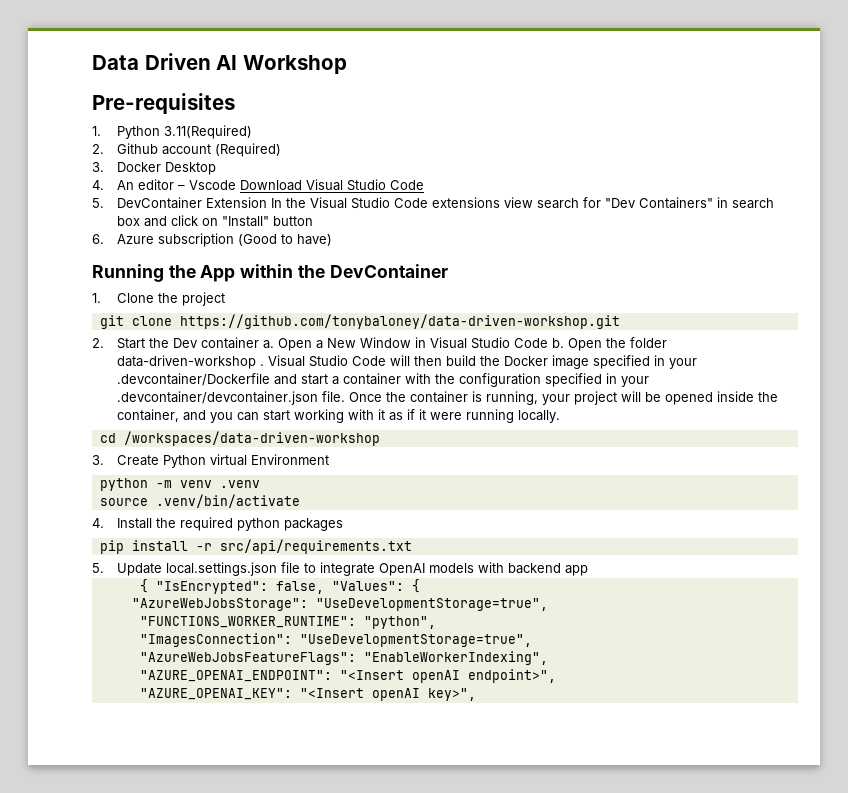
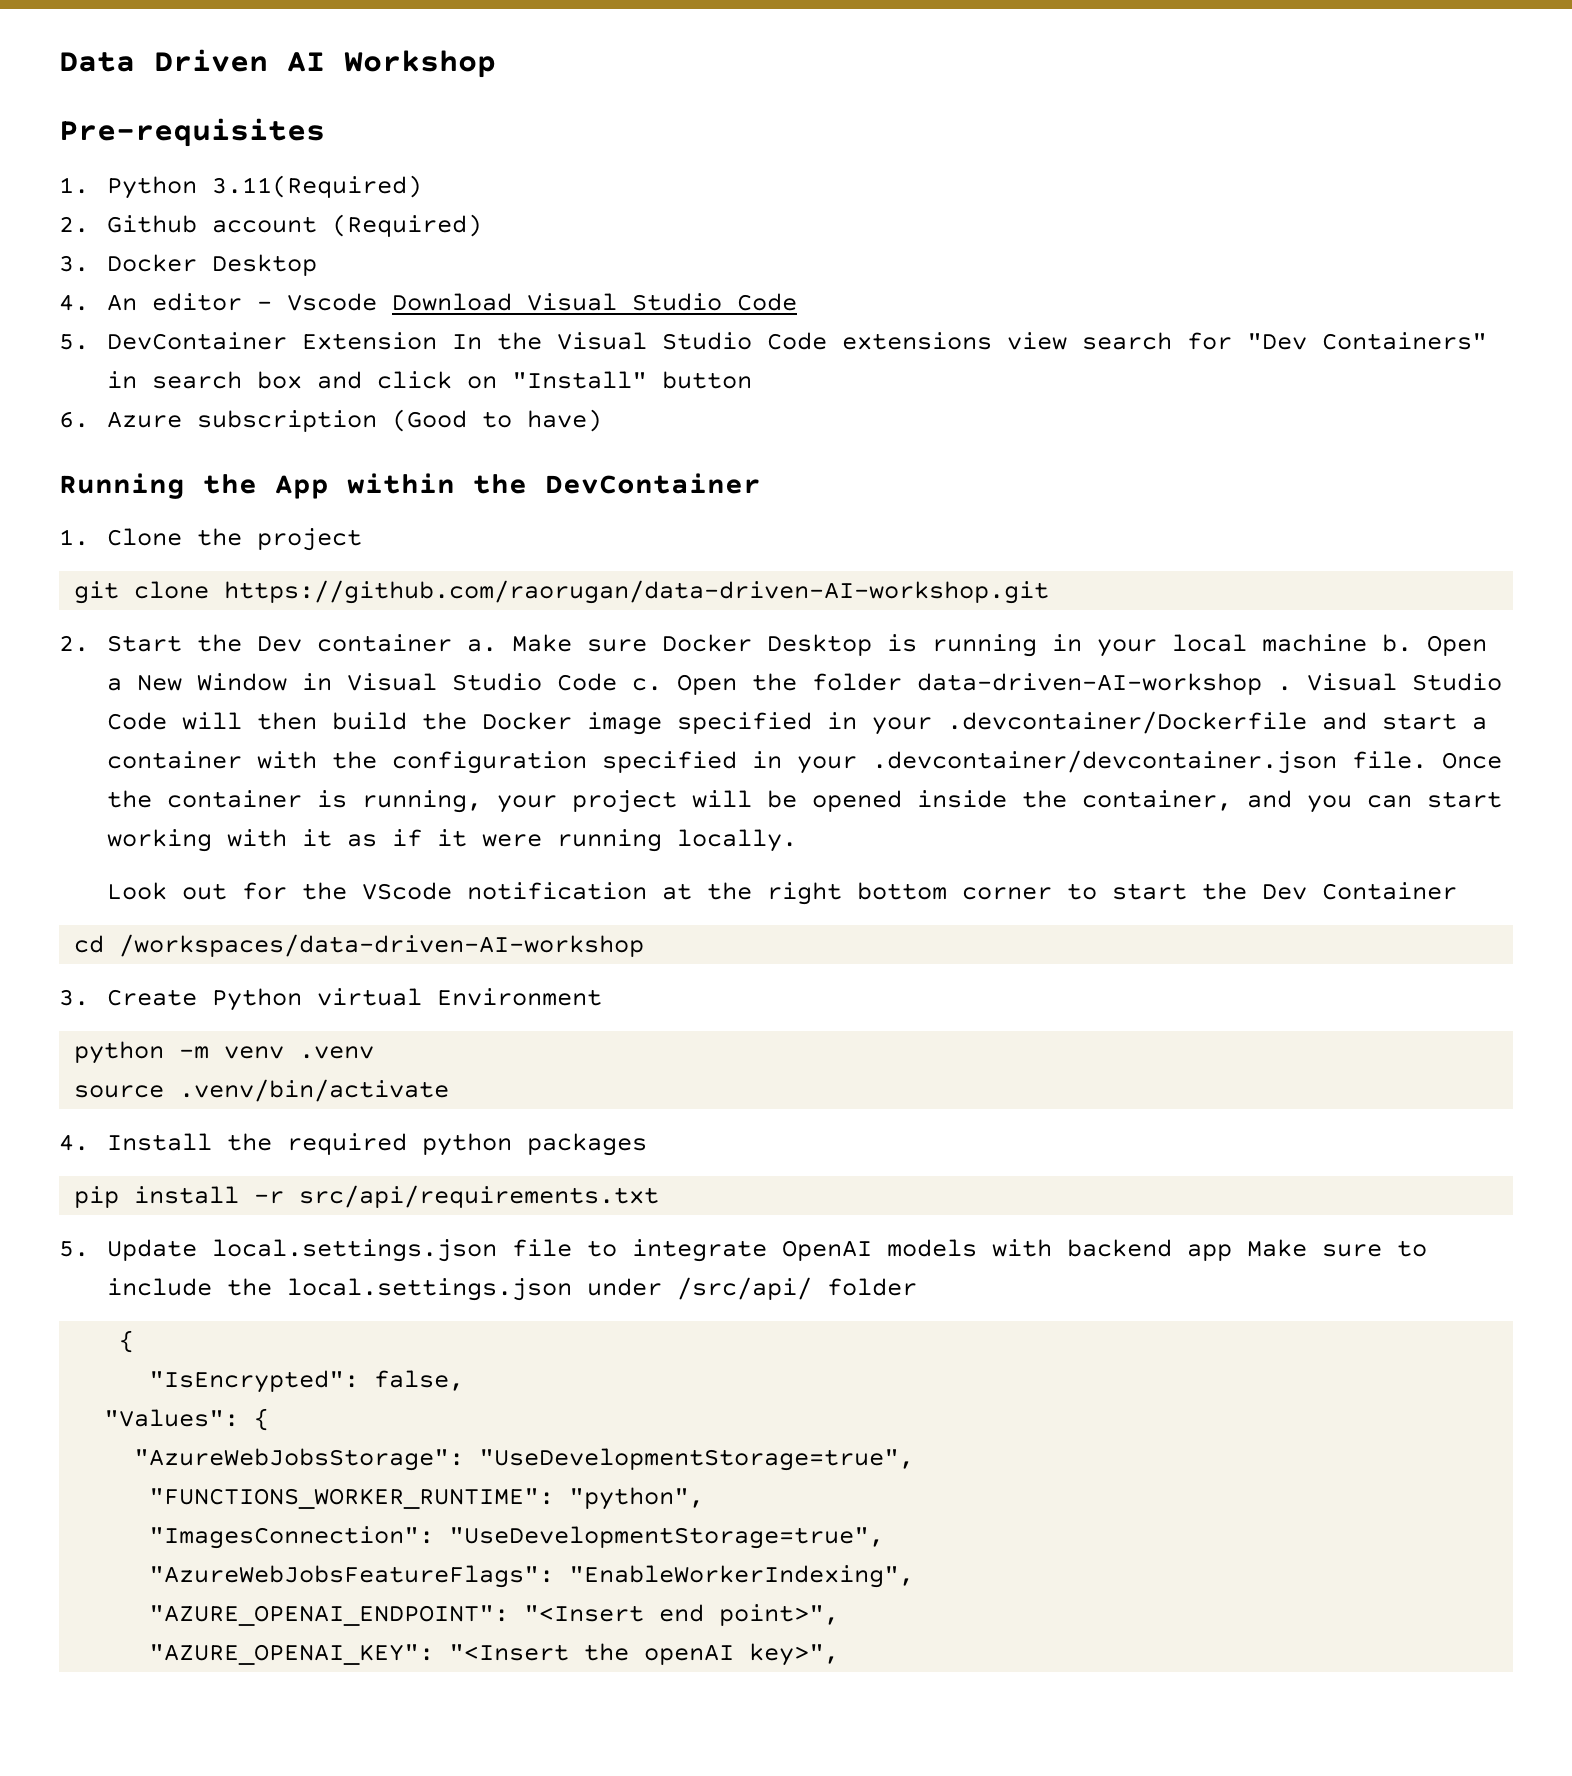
[179,314,620,329] https://github.com/tonybaloney/data-driven-workshop.git -> [224,580,1050,604] https://github.com/raorugan/data-driven-AI-workshop.git
(275, 344) none -> [512,634,1413,657] Make sure Docker Desktop is running in your local machine b.
[552,338,565,348] b. -> [632,678,663,691] c.
[117,355,257,369] data-driven-workshop -> [917,673,1263,695] data-driven-AI-workshop
(561, 416) none -> [107,882,1458,905] // Look out for the VScode notification at the right bottom corner to start the Dev Container
[123,431,380,446] /workspaces/data-driven-workshop -> [119,934,645,957] /workspaces/data-driven-AI-workshop
[139,579,148,593] // { -> [1247,1239,1428,1257] [107,1277,918,1301] [119,1330,135,1353] Make sure to include the local.settings.json under /src/api/ folder // { //
(324, 587) none -> (465, 1380) //
[411,669,556,683] openAI endpoint>", -> [659,1604,840,1626] end point>",
(364, 693) none -> [584,1643,630,1661] the

